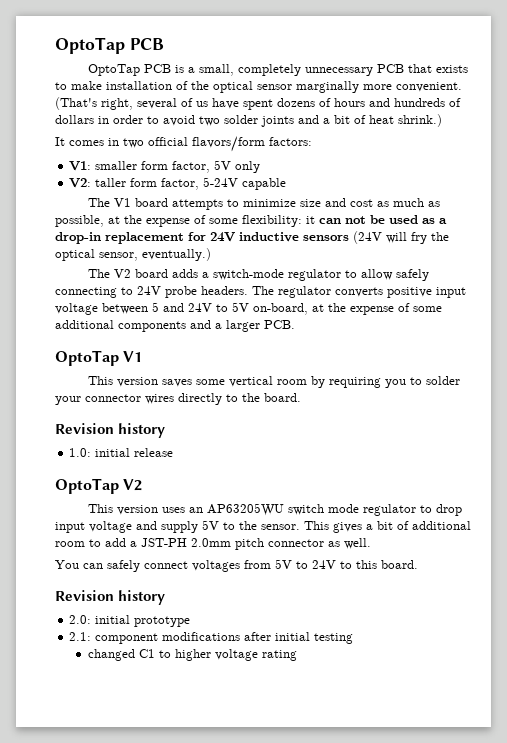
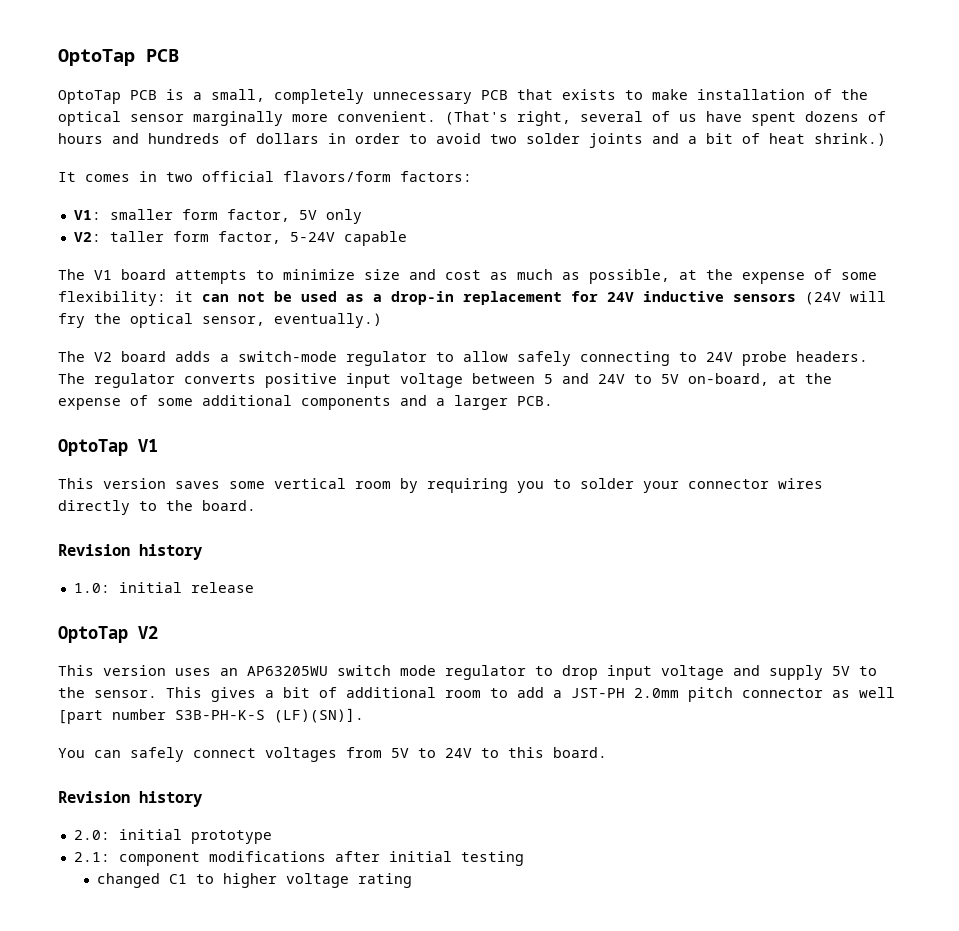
[344,538,371,549] well. -> [859,687,895,698] [58,708,364,724] well [part number S3B-PH-K-S (LF)(SN)].

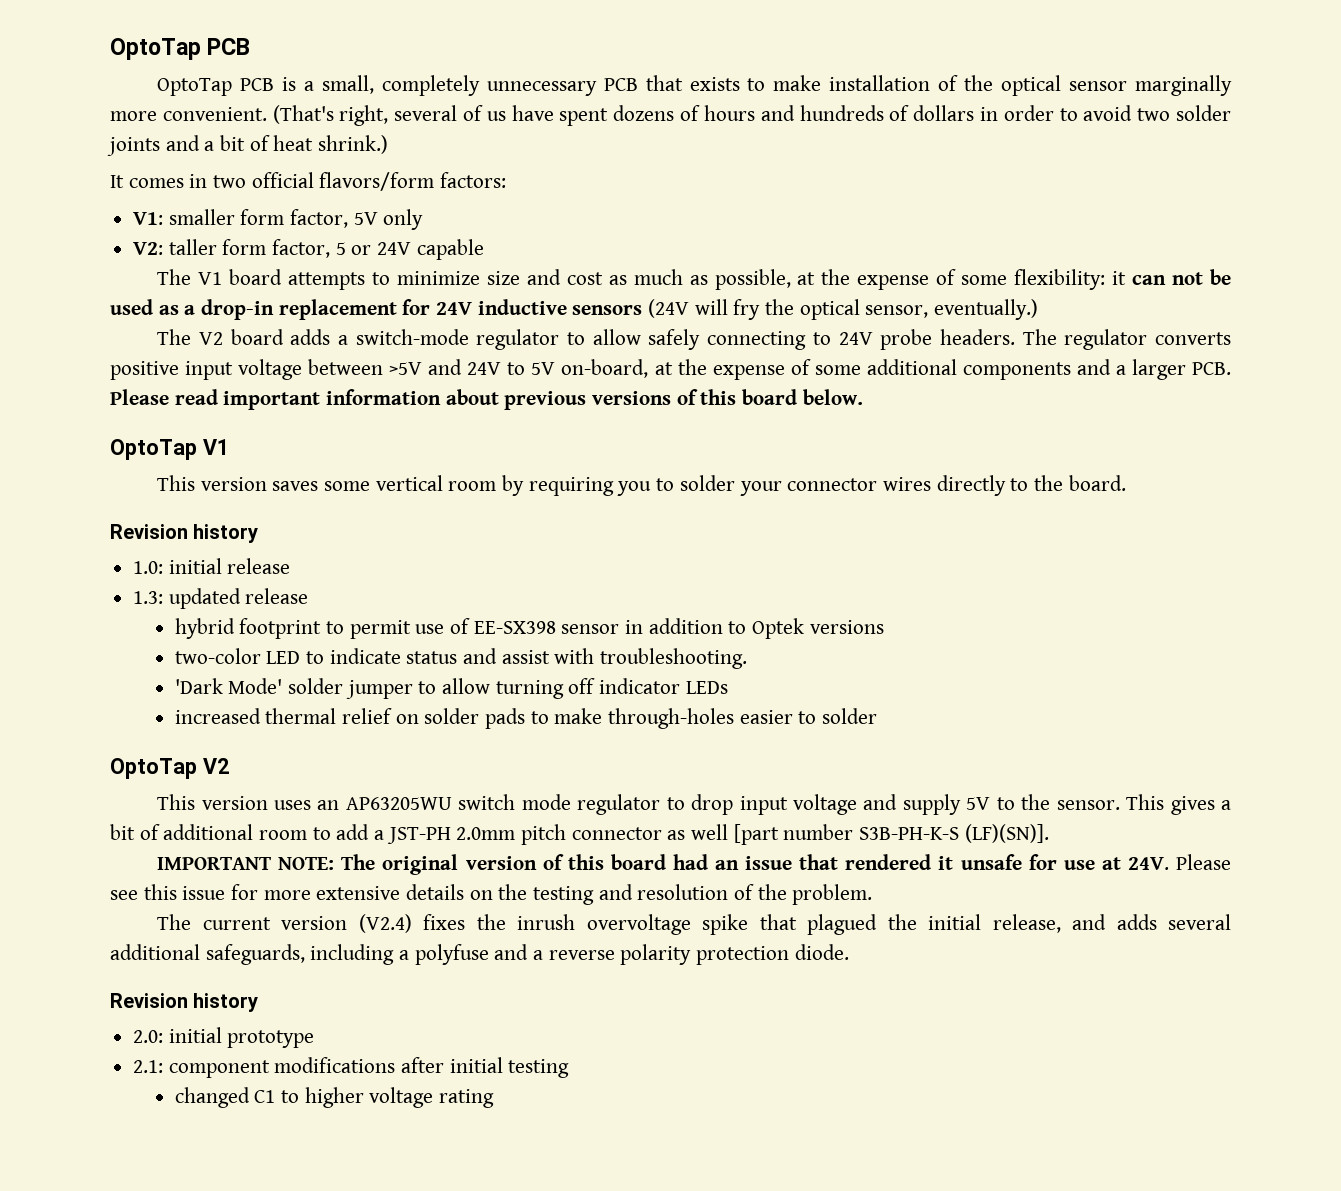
[289,232,335,242] 5-24V -> [335,242,412,255] 5 or 24V
[544,374,553,384] 5 -> [389,362,423,375] >5V
(553, 401) none -> [110,389,863,410] Please read important information about previous versions of this board below.
(254, 587) none -> [133,588,309,609] [174,618,884,639] [174,648,748,669] [174,678,728,699] [174,708,878,729] // 1.3: updated release // hybrid footprint to permit use of EE-SX398 sensor in addition to Optek versions // two-color LED to indicate status and assist with troubleshooting. // 'Dark Mode' solder jumper to allow turning off indicator LEDs // increased thermal relief on solder pads to make through-holes easier to solder
[58,747,607,762] You can safely connect voltages from 5V to 24V to this board. -> [157,854,1231,875] [110,884,873,905] [157,914,1231,935] [110,944,849,965] IMPORTANT NOTE: The original version of this board had an issue that rendered it unsafe for use at 24V. Please see this issue for more extensive details on the testing and resolution of the problem. // The current version (V2.4) fixes the inrush overvoltage spike that plagued the initial release, and adds several additional safeguards, including a polyfuse and a reverse polarity protection diode.

